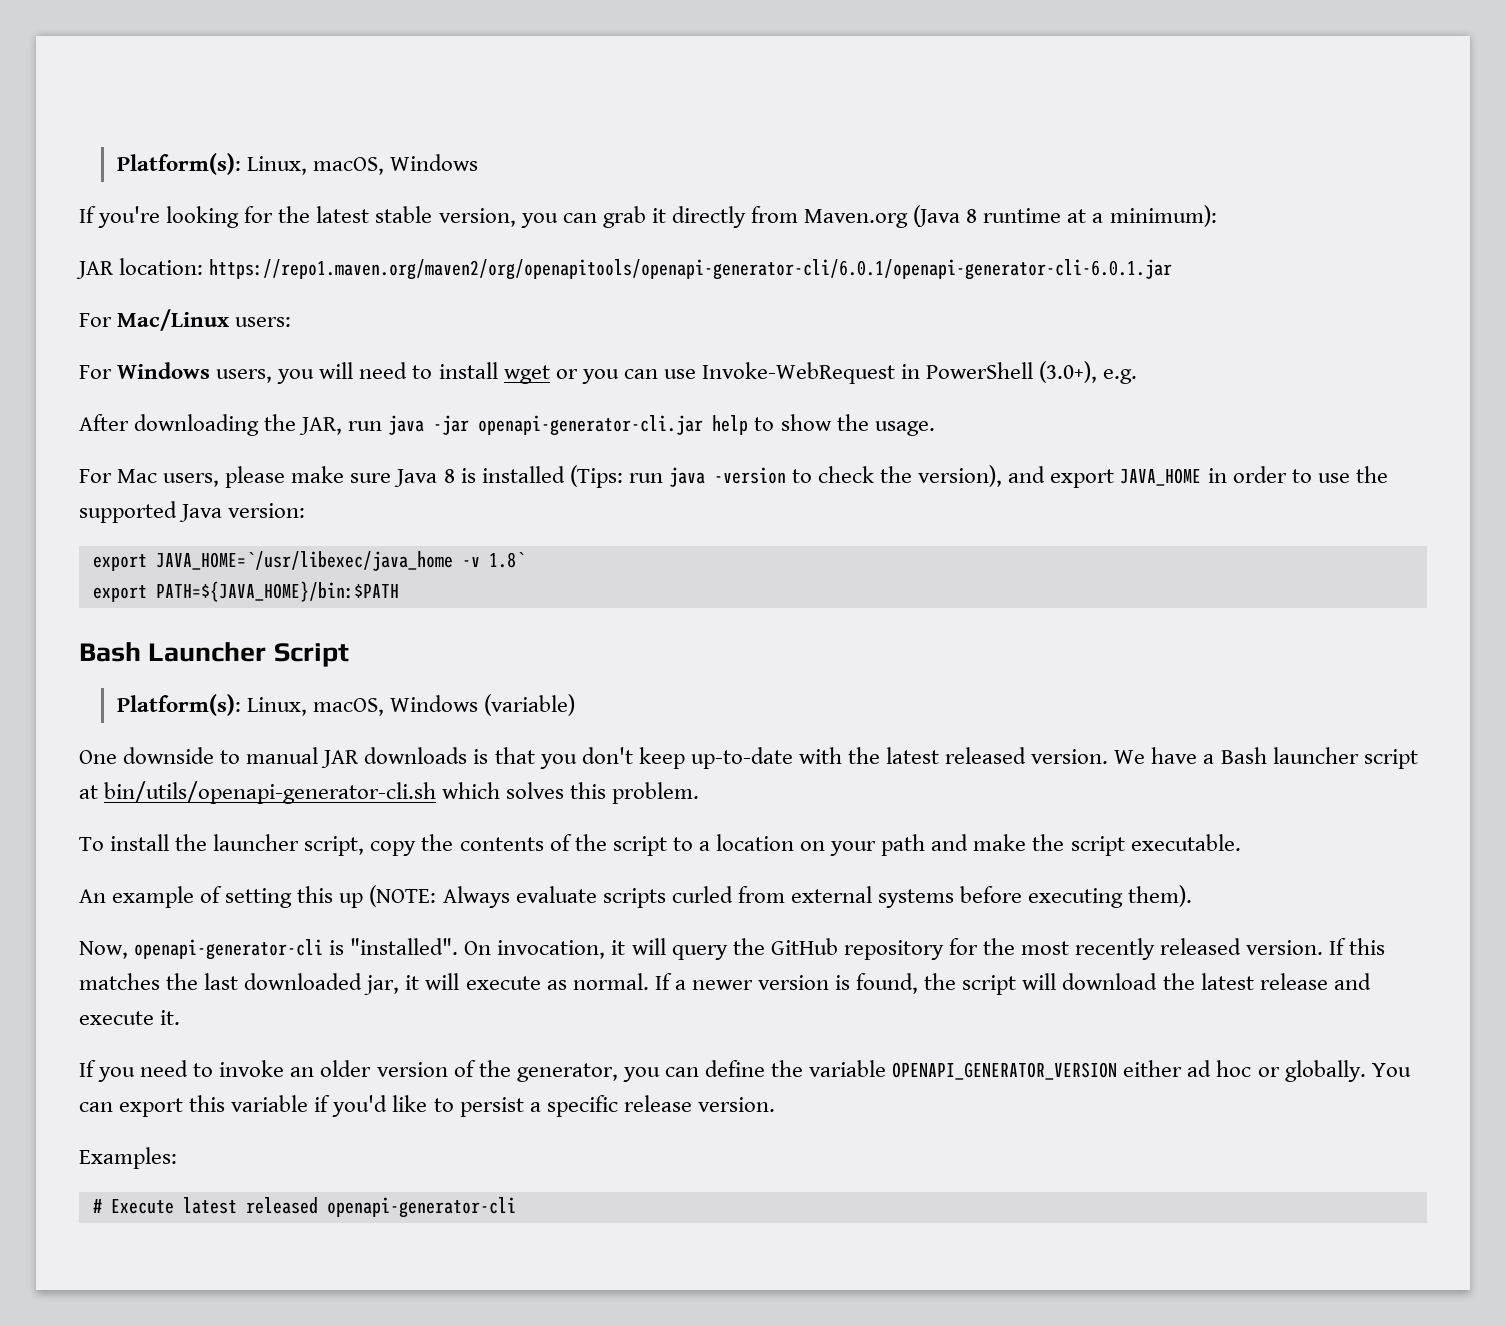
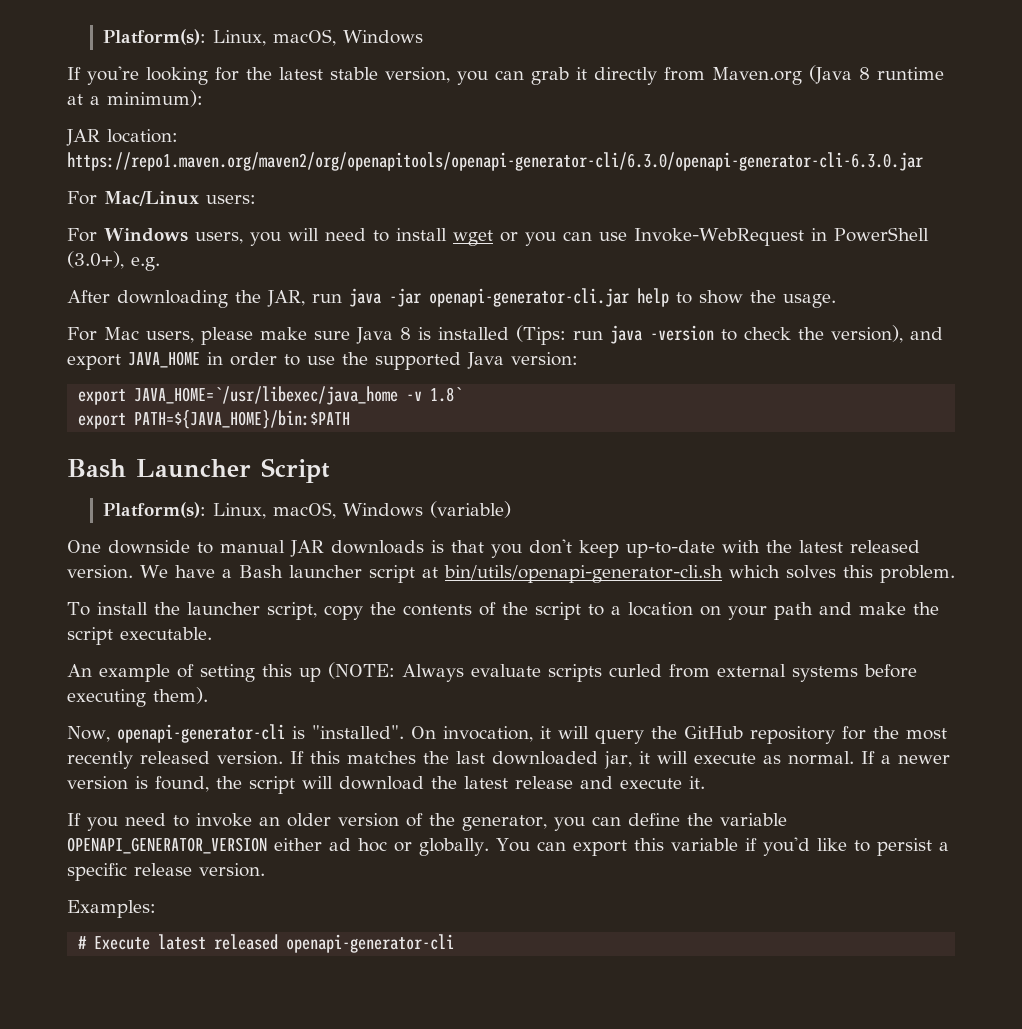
[209,259,1173,280] https://repo1.maven.org/maven2/org/openapitools/openapi-generator-cli/6.0.1/openapi-generator-cli-6.0.1.jar -> [67,152,923,171] https://repo1.maven.org/maven2/org/openapitools/openapi-generator-cli/6.3.0/openapi-generator-cli-6.3.0.jar

